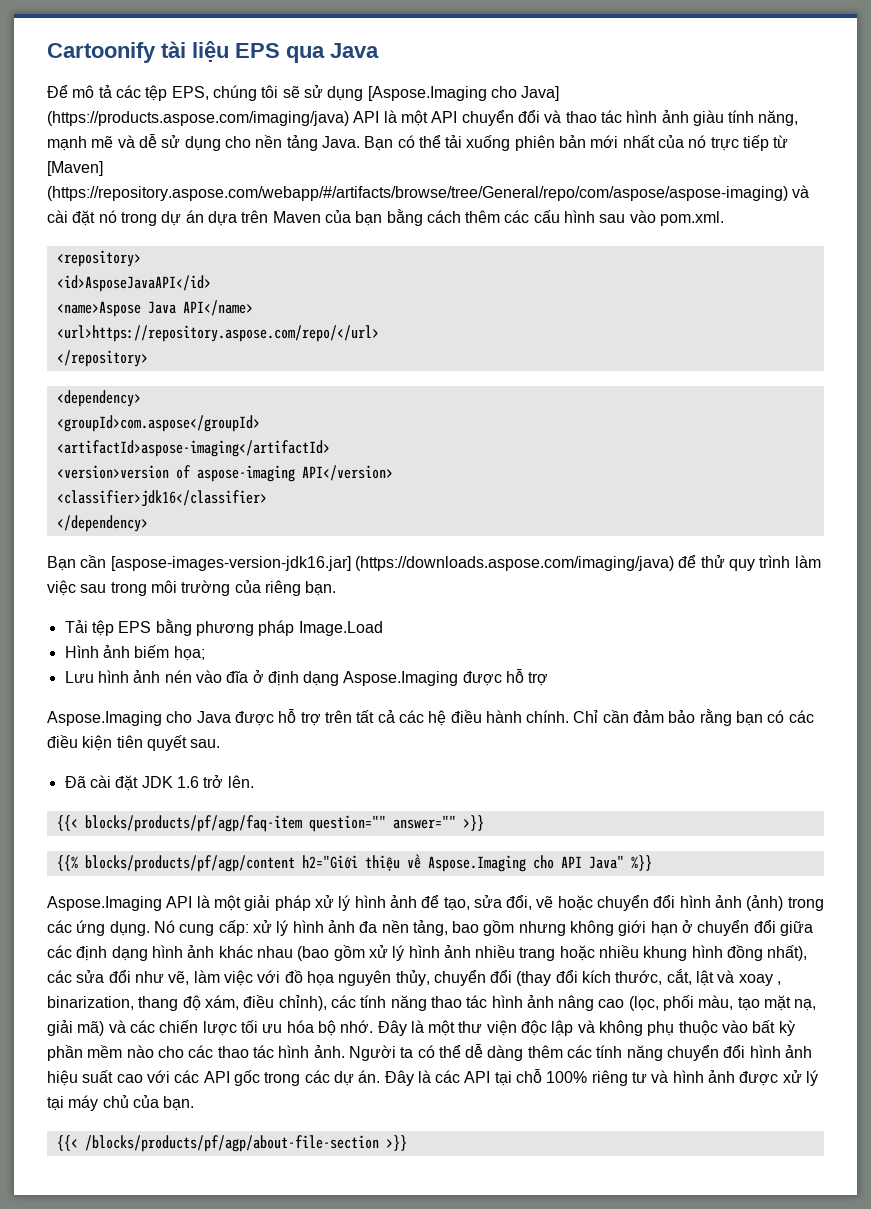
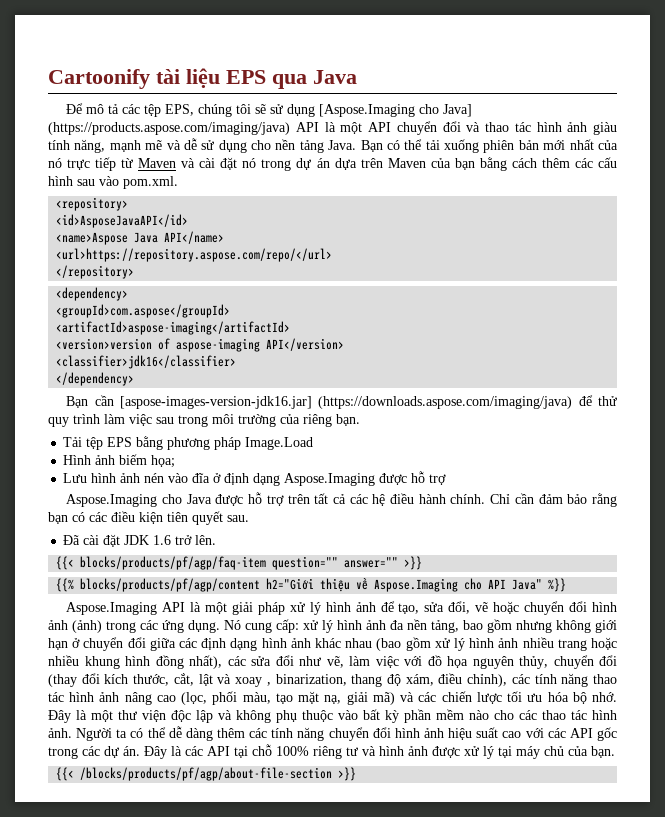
[47,161,103,176] [47,186,788,201] [Maven] (https://repository.aspose.com/webapp/#/artifacts/browse/tree/General/repo/com/aspose/aspose-imaging) -> [138,158,177,168] Maven

